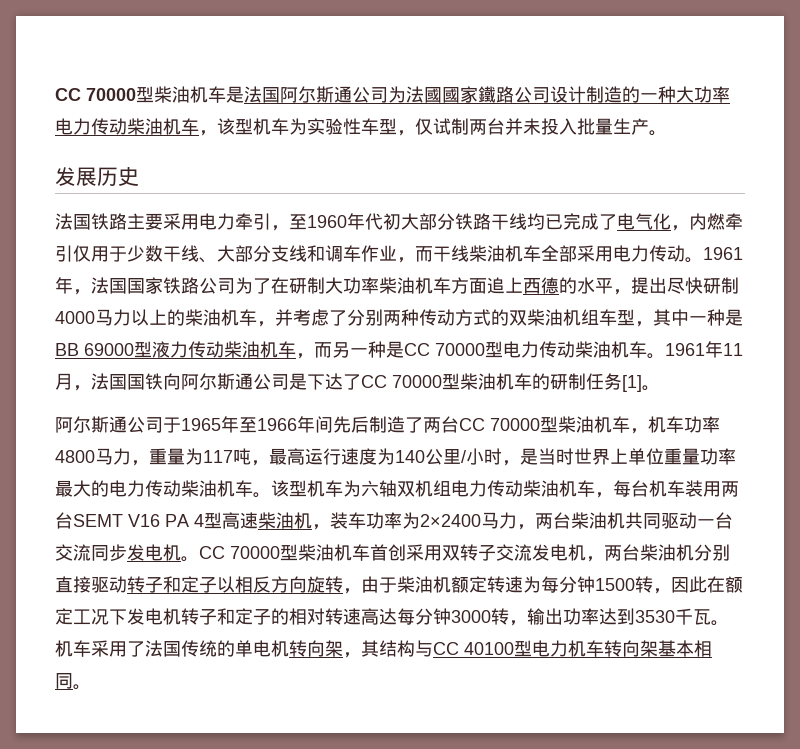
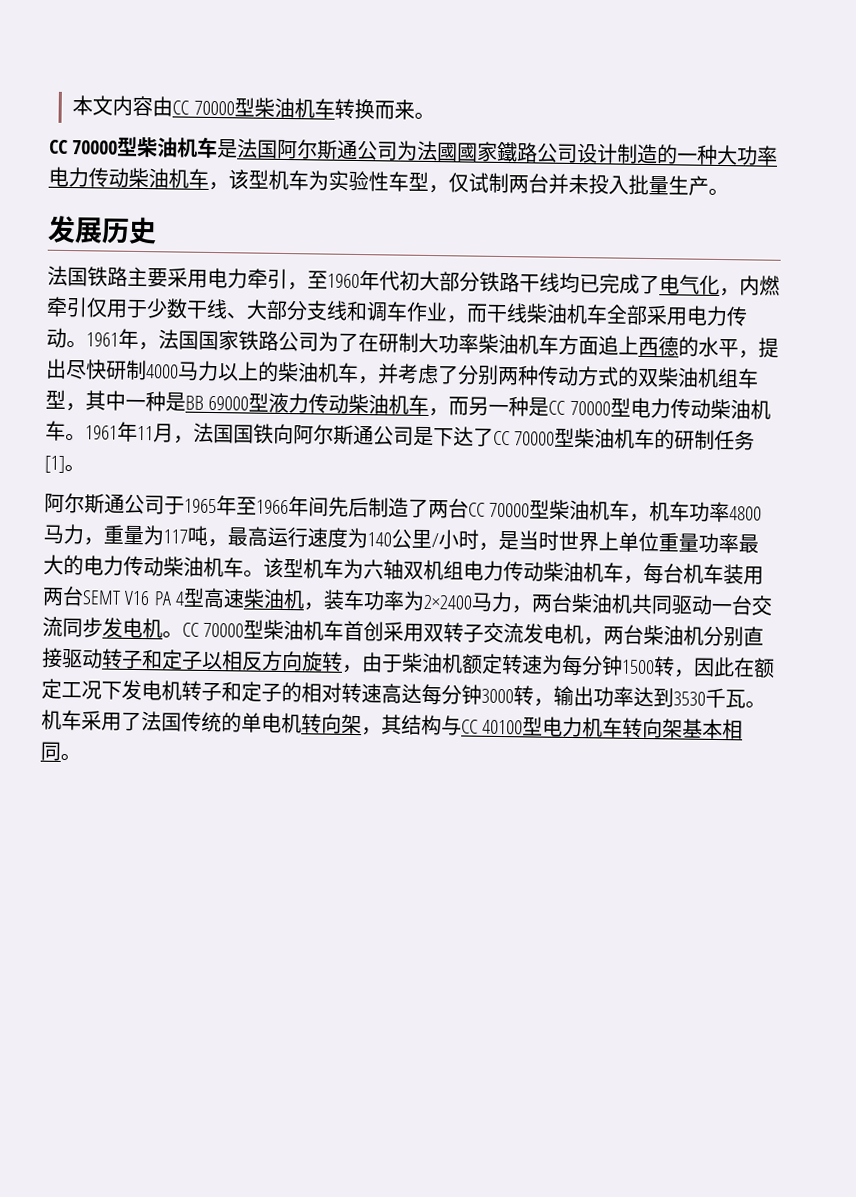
(55, 94) none -> [72,95,435,121] 本文内容由CC 70000型柴油机车转换而来。 //

